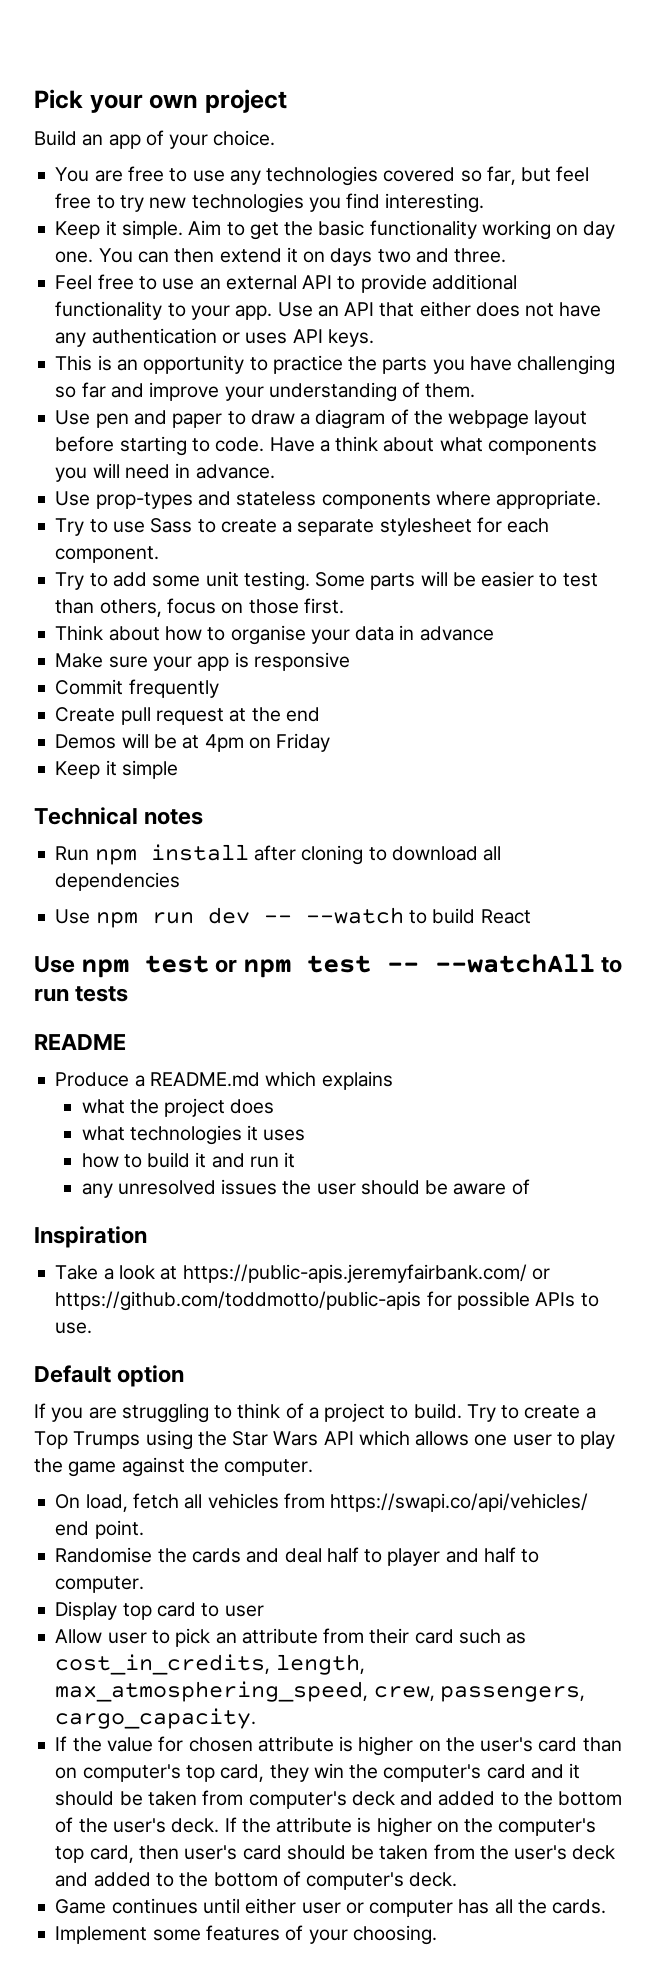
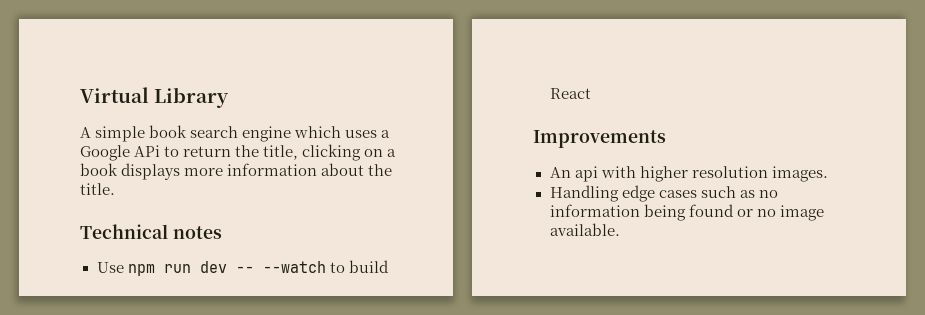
[34,89,287,113] [34,130,276,149] [55,166,590,186] [55,193,485,213] [55,220,616,240] [55,247,507,266] [55,274,517,293] [55,301,602,320] [55,328,374,347] [55,355,616,375] [55,382,476,402] [55,409,588,429] [55,436,597,456] [55,463,275,482] [55,490,602,509] [55,517,550,536] [55,546,160,563] [55,571,598,591] [55,598,344,617] [55,625,494,645] [55,652,350,671] [55,679,219,698] [55,707,320,725] [55,733,331,752] [55,760,178,779] [34,807,204,825] [55,844,502,865] [55,872,181,891] Pick your own project // Build an app of your choice. // You are free to use any technologies covered so far, but feel free to try new technologies you find interesting. // Keep it simple. Aim to get the basic functionality working on day one. You can then extend it on days two and three. // Feel free to use an external API to provide additional functionality to your app. Use an API that either does not have any authentication or uses API keys. // This is an opportunity to practice the parts you have challenging so far and improve your understanding of them. // Use pen and paper to draw a diagram of the webpage layout before starting to code. Have a think about what components you will need in advance. // Use prop-types and stateless components where appropriate. // Try to use Sass to create a separate stylesheet for each component. // Try to add some unit testing. Some parts will be easier to test than others, focus on those first. // Think about how to organise your data in advance // Make sure your app is responsive // Commit frequently // Create pull request at the end // Demos will be at 4pm on Friday // Keep it simple // Technical notes // Run npm install after cloning to download all dependencies -> [80,87,230,108] [80,125,391,142] [80,144,397,161] [80,163,393,180] [80,183,115,195] [80,224,222,239] Virtual Library // A simple book search engine which uses a Google APi to return the title, clicking on a book displays more information about the title. // Technical notes
[34,954,623,978] [34,986,129,1002] [34,1034,126,1050] [55,1071,393,1090] [81,1098,275,1117] [81,1125,306,1145] [81,1152,296,1168] [81,1179,530,1198] [34,1226,147,1248] [55,1264,550,1283] [55,1291,599,1311] [55,1322,93,1334] [34,1365,185,1387] [34,1403,596,1423] [34,1430,616,1450] [34,1457,314,1477] [55,1493,589,1512] [55,1520,144,1539] [55,1547,540,1566] [55,1576,145,1593] [55,1601,264,1620] [55,1628,527,1647] [55,1654,365,1675] [55,1681,585,1702] [55,1708,257,1729] [55,1736,622,1756] [55,1763,581,1782] [55,1790,623,1809] [55,1817,597,1837] [55,1844,616,1863] [55,1871,458,1890] [55,1898,607,1917] [55,1925,437,1945] Use npm test or npm test -- --watchAll to run tests // README // Produce a README.md which explains // what the project does // what technologies it uses // how to build it and run it // any unresolved issues the user should be aware of // Inspiration // Take a look at https://public-apis.jeremyfairbank.com/ or https://github.com/toddmotto/public-apis for possible APIs to use. // Default option // If you are struggling to think of a project to build. Try to create a Top Trumps using the Star Wars API which allows one user to play the game against the computer. // On load, fetch all vehicles from https://swapi.co/api/vehicles/ end point. // Randomise the cards and deal half to player and half to computer. // Display top card to user // Allow user to pick an attribute from their card such as cost_in_credits, length, max_atmosphering_speed, crew, passengers, cargo_capacity. // If the value for chosen attribute is higher on the user's card than on computer's top card, they win the computer's card and it should be taken from computer's deck and added to the bottom of the user's deck. If the attribute is higher on the computer's top card, then user's card should be taken from the user's deck and added to the bottom of computer's deck. // Game continues until either user or computer has all the cards. // Implement some features of your choosing. -> [533,130,666,148] [549,166,828,182] [549,185,778,202] [549,204,824,221] [549,223,620,236] Improvements // An api with higher resolution images. // Handling edge cases such as no information being found or no image available.

